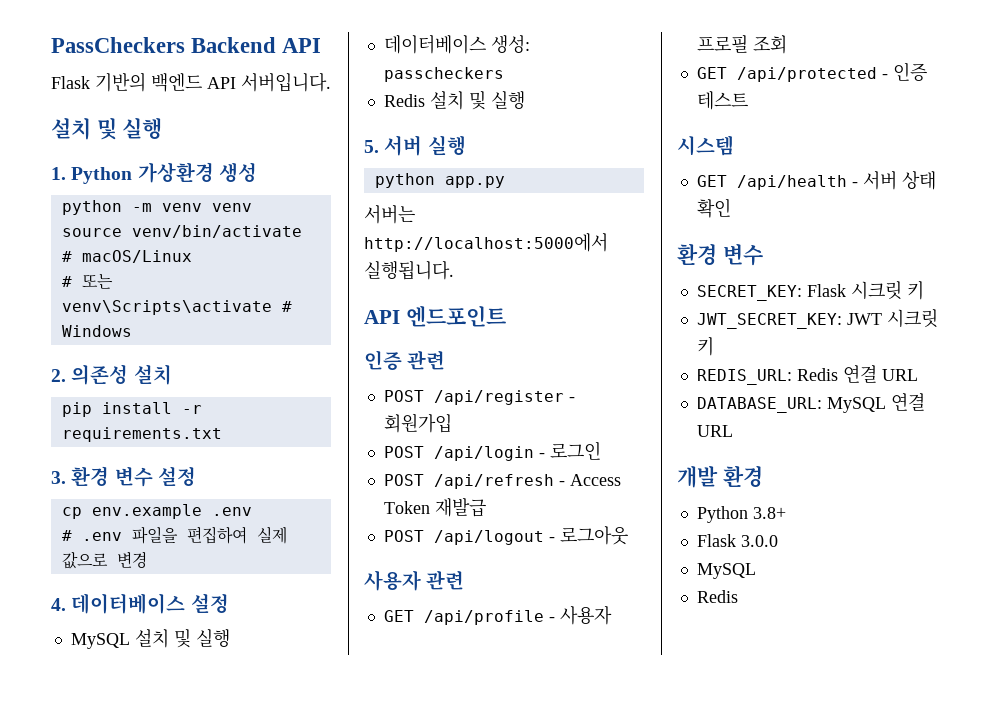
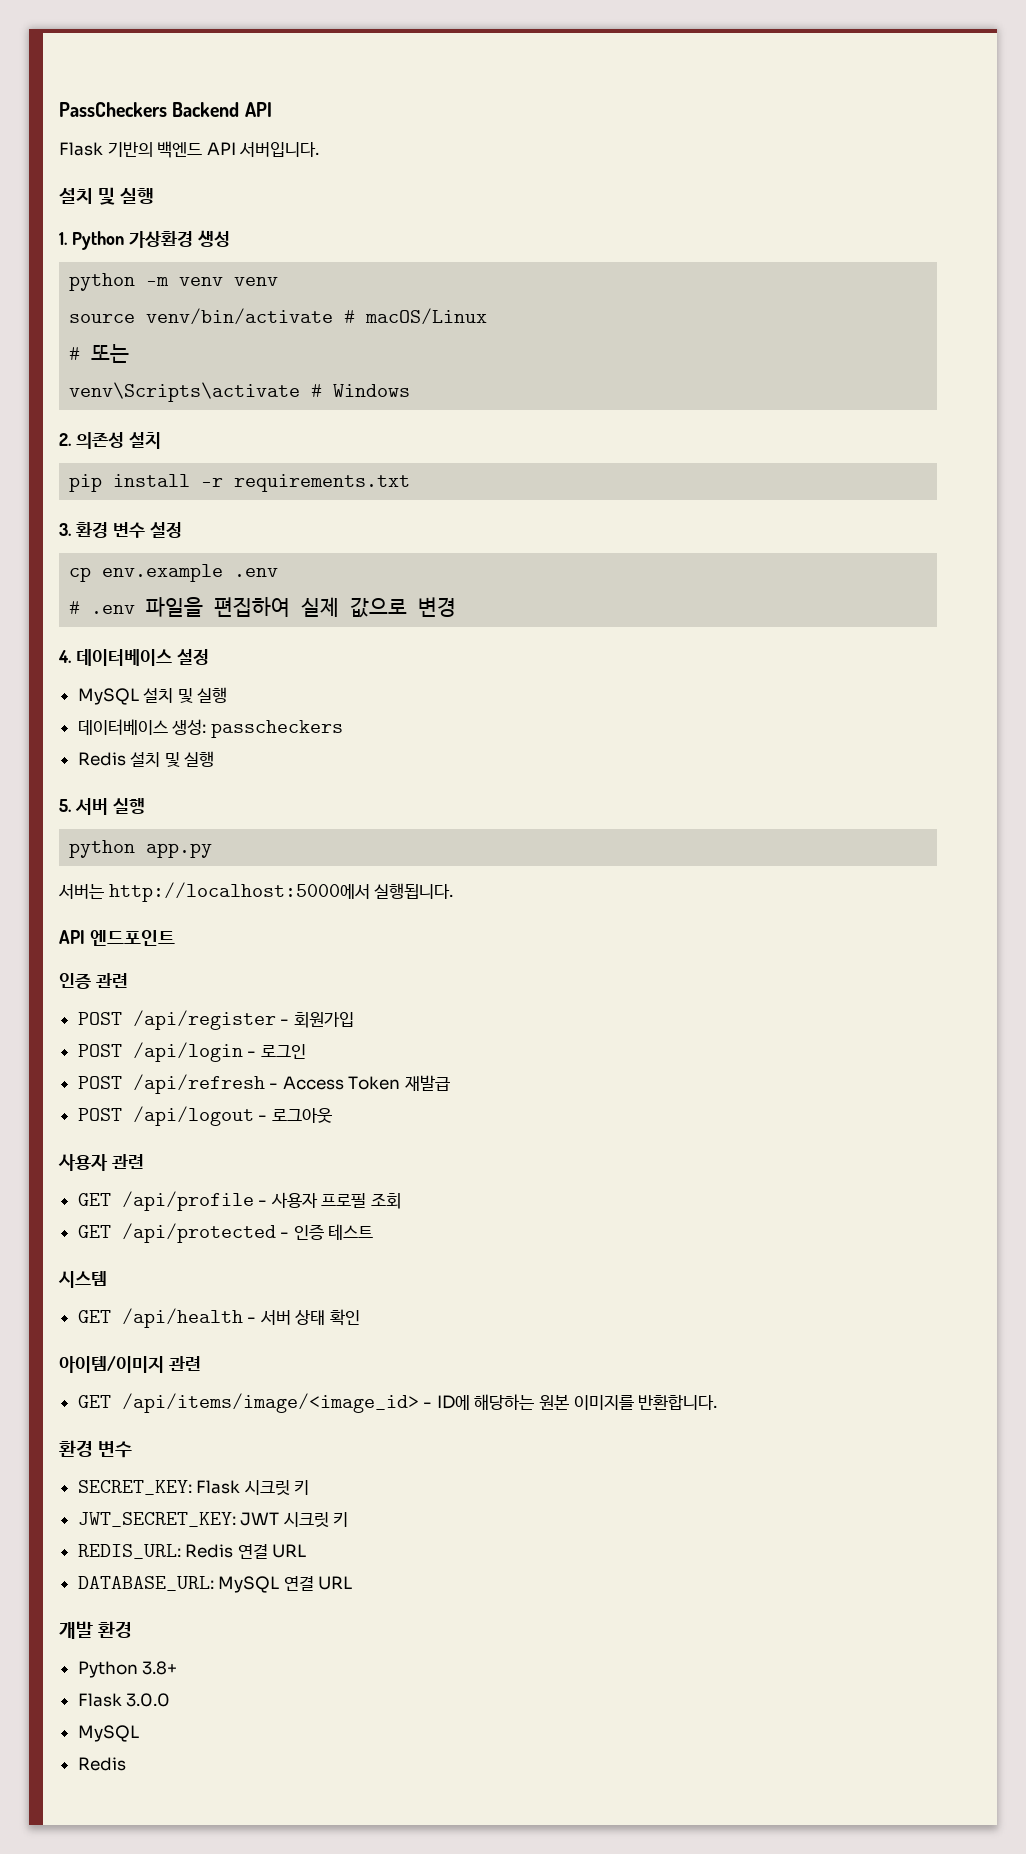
(731, 208) none -> [59,1356,201,1373] [77,1393,718,1413] // 아이템/이미지 관련 // GET /api/items/image/<image_id> - ID에 해당하는 원본 이미지를 반환합니다.

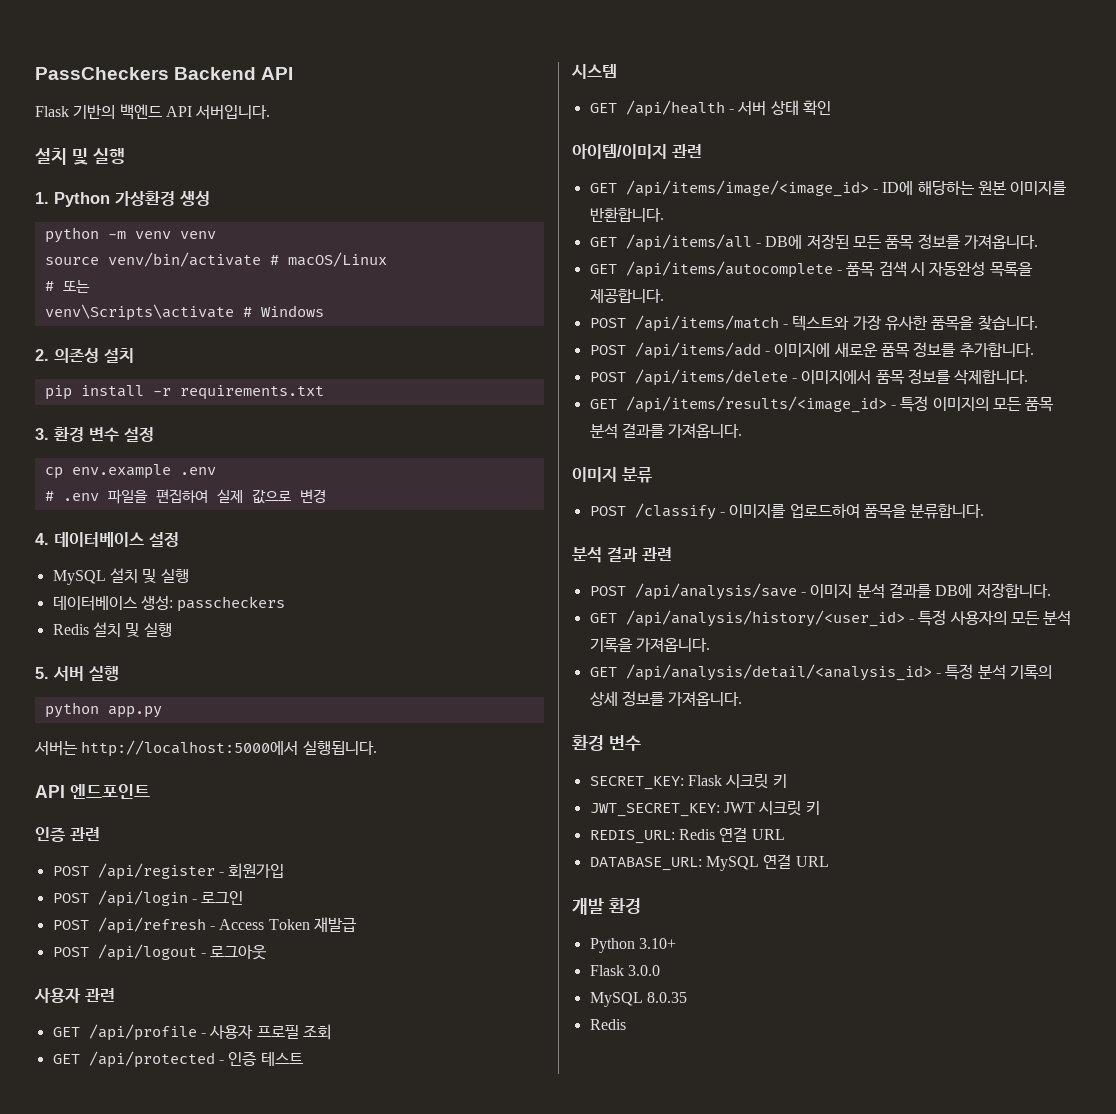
(718, 1402) none -> [589,234,1038,251] [589,261,1033,278] [589,289,664,303] [589,315,1038,332] [589,342,1034,359] [589,369,1029,386] [589,396,1055,413] [589,423,743,439] [572,467,652,483] [589,503,985,520] [572,547,672,563] [589,583,1051,600] [589,610,1072,627] [589,637,710,653] [589,664,1052,681] [589,691,743,706] // GET /api/items/all - DB에 저장된 모든 품목 정보를 가져옵니다. // GET /api/items/autocomplete - 품목 검색 시 자동완성 목록을 제공합니다. // POST /api/items/match - 텍스트와 가장 유사한 품목을 찾습니다. // POST /api/items/add - 이미지에 새로운 품목 정보를 추가합니다. // POST /api/items/delete - 이미지에서 품목 정보를 삭제합니다. // GET /api/items/results/<image_id> - 특정 이미지의 모든 품목 분석 결과를 가져옵니다. // 이미지 분류 // POST /classify - 이미지를 업로드하여 품목을 분류합니다. // 분석 결과 관련 // POST /api/analysis/save - 이미지 분석 결과를 DB에 저장합니다. // GET /api/analysis/history/<user_id> - 특정 사용자의 모든 분석 기록을 가져옵니다. // GET /api/analysis/detail/<analysis_id> - 특정 분석 기록의 상세 정보를 가져옵니다.
[142,1661,178,1675] 3.8+ -> [638,938,676,949] 3.10+
(139, 1733) none -> [646,992,687,1003] 8.0.35

